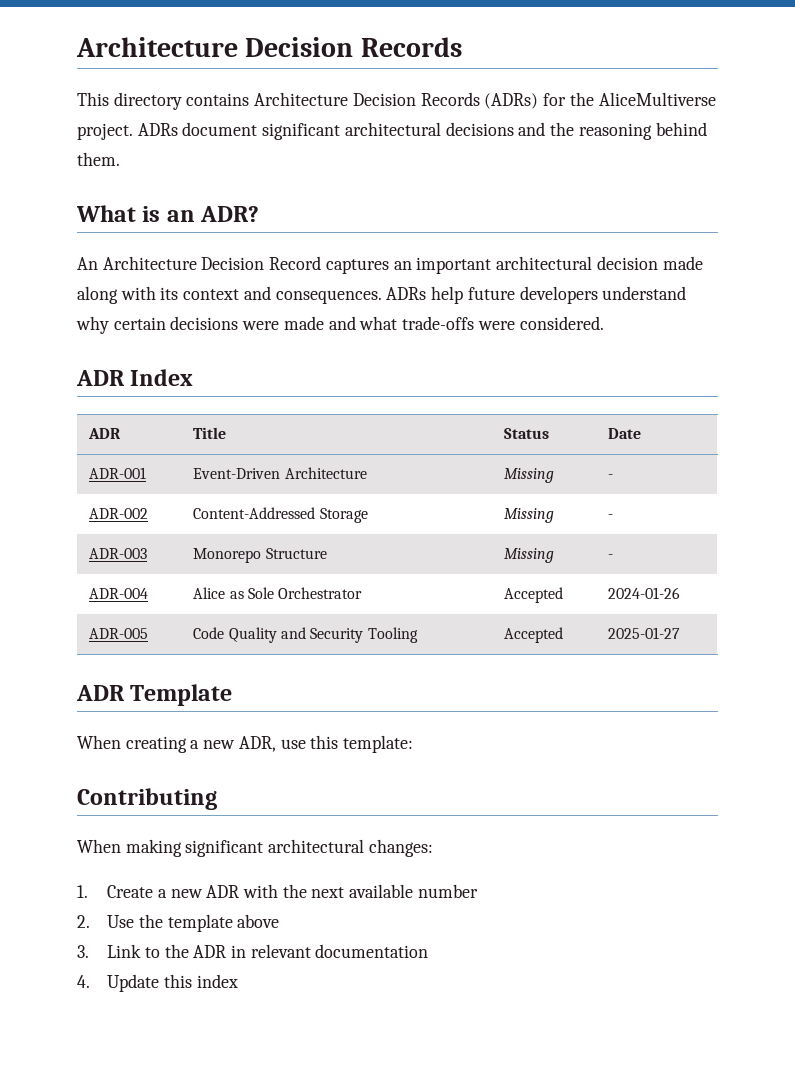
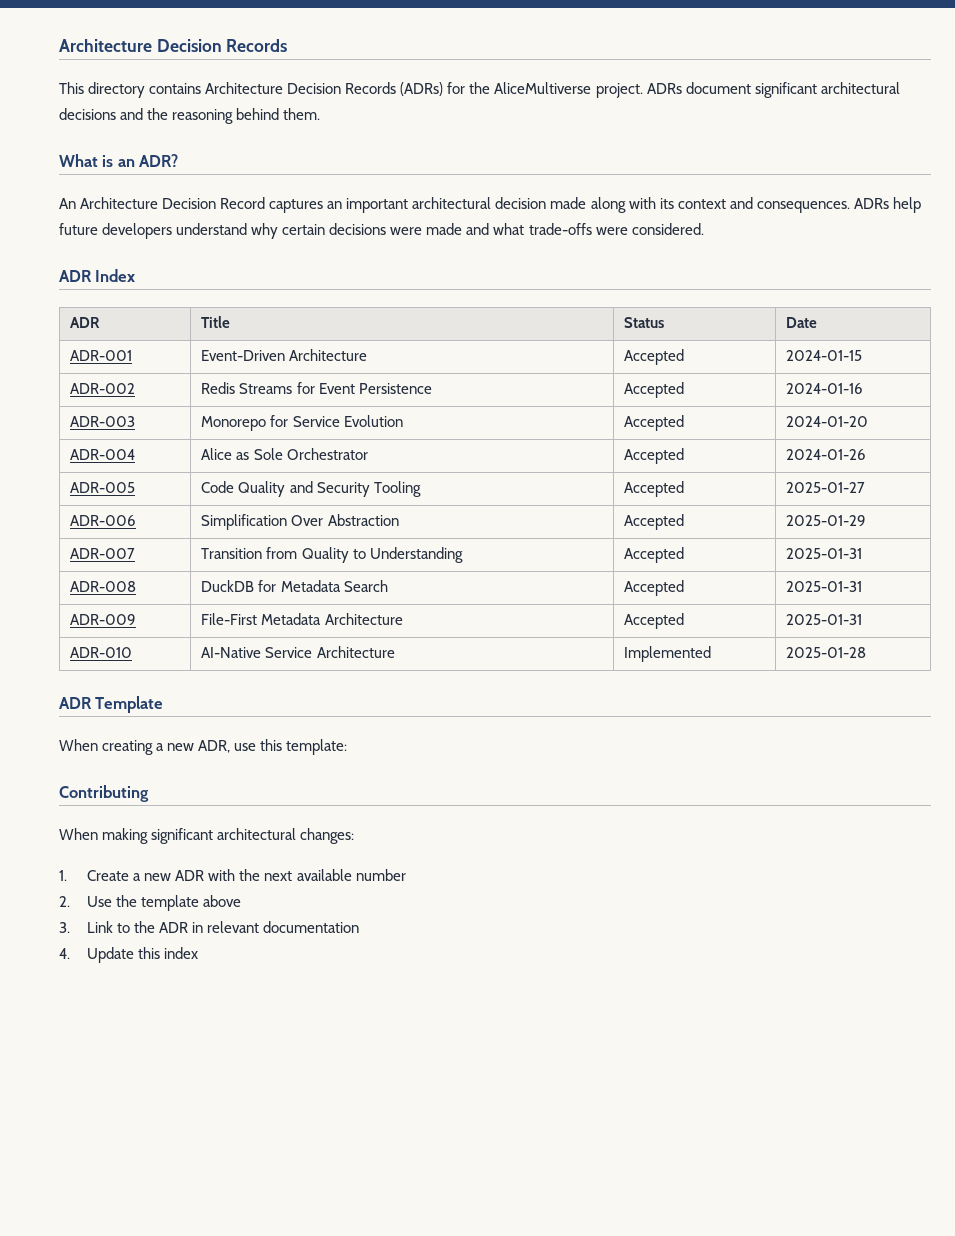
[504,468,555,483] [608,474,614,479] Missing | - -> [624,349,685,365] [786,350,863,361] Accepted | 2024-01-15
[193,507,368,523] [504,508,555,523] [608,514,614,519] [89,548,148,559] [193,548,327,563] [504,548,555,563] [608,554,614,559] Content-Addressed Storage | Missing | - // ADR-003 | Monorepo Structure | Missing | - -> [201,382,432,394] [624,382,685,398] [786,383,864,394] [70,416,136,427] [201,415,403,431] [624,415,685,431] [786,416,869,427] Redis Streams for Event Persistence | Accepted | 2024-01-16 // ADR-003 | Monorepo for Service Evolution | Accepted | 2024-01-20
(681, 633) none -> [70,515,137,526] [201,514,399,530] [624,514,685,530] [786,515,867,526] [70,548,136,559] [201,547,463,563] [624,547,685,563] [786,548,863,559] [70,581,137,592] [201,580,388,592] [624,580,685,596] [786,581,863,592] [70,614,137,625] [201,613,403,625] [624,613,685,629] [786,614,863,625] [70,647,133,658] [201,646,395,658] [624,646,712,662] [786,647,867,658] // ADR-006 | Simplification Over Abstraction | Accepted | 2025-01-29 // ADR-007 | Transition from Quality to Understanding | Accepted | 2025-01-31 // ADR-008 | DuckDB for Metadata Search | Accepted | 2025-01-31 // ADR-009 | File-First Metadata Architecture | Accepted | 2025-01-31 // ADR-010 | AI-Native Service Architecture | Implemented | 2025-01-28

